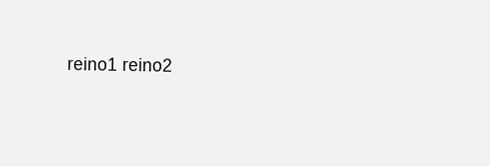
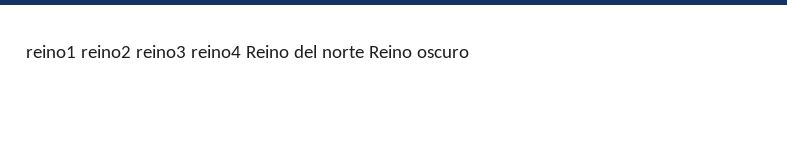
(173, 64) none -> [135,45,469,58] reino3 reino4 Reino del norte Reino oscuro

